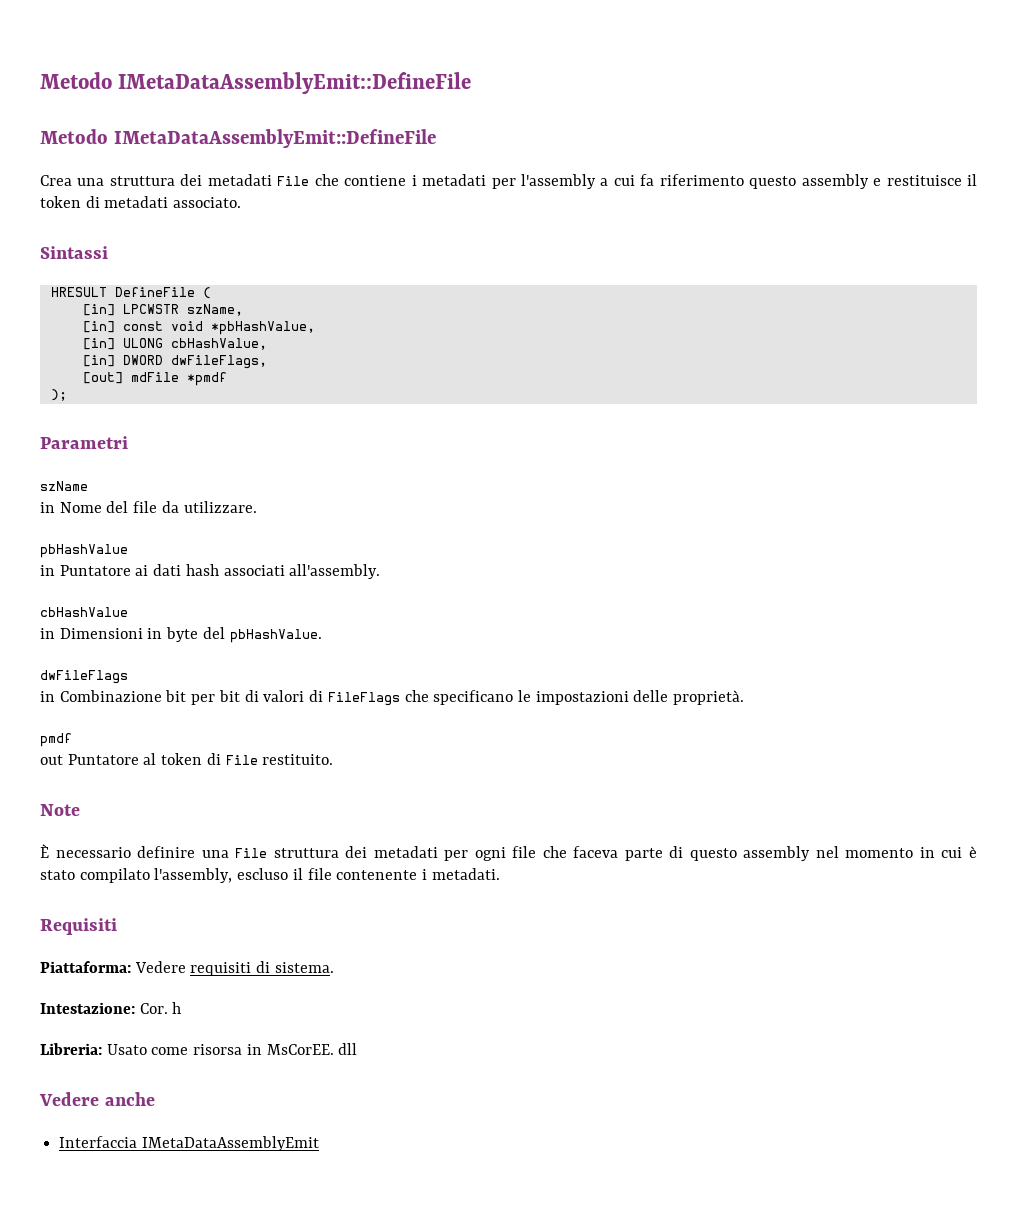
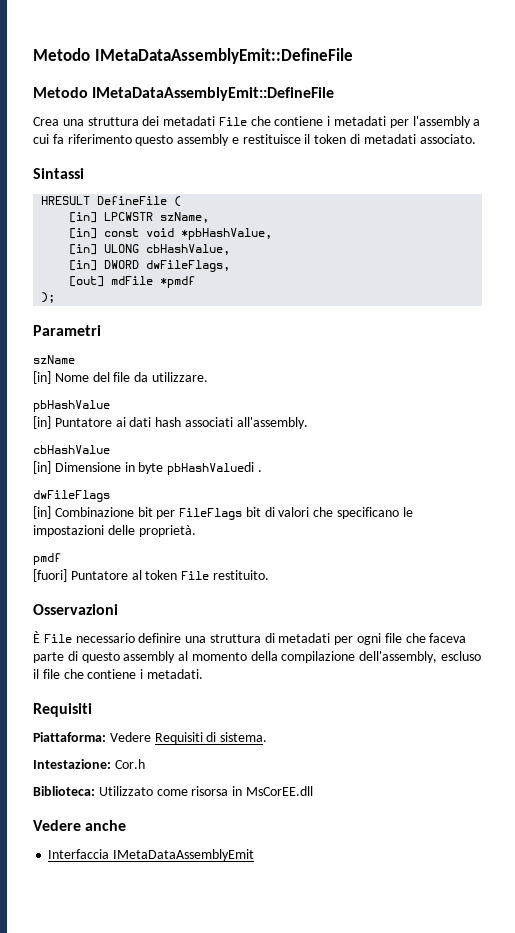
[40,502,55,513] in -> [33,371,51,384] [in]
[40,565,55,576] in -> [33,416,51,429] [in]
[40,627,322,643] in Dimensioni in byte del pbHashValue. -> [33,461,262,475] [in] Dimensione in byte pbHashValuedi .
[40,691,55,702] in -> [33,506,51,519] [in]
(216, 699) none -> [179,508,243,520] FileFlags
[309,690,400,706] di FileFlags -> (310, 512) none
[40,755,63,765] out -> [33,569,67,582] [fuori]
[206,753,221,765] di -> (178, 575) none
[40,804,80,816] Note -> [33,604,118,615] Osservazioni
(49, 851) none -> [43,634,72,643] File
[235,846,368,858] File struttura dei -> [209,633,275,643] struttura di
[815,846,977,858] [40,868,233,883] nel momento in cui è stato compilato l'assembly, -> [178,651,438,663] al momento della compilazione dell'assembly,
[336,870,418,880] contenente -> [63,669,137,679] che contiene
[190,962,252,976] requisiti -> [154,732,203,744] Requisiti
[139,1002,182,1014] [40,1043,147,1055] Cor. h // Libreria: Usato -> [114,759,145,769] [33,786,153,796] Cor.h // Biblioteca: Utilizzato
[266,1043,358,1055] MsCorEE. dll -> [245,786,313,796] MsCorEE.dll

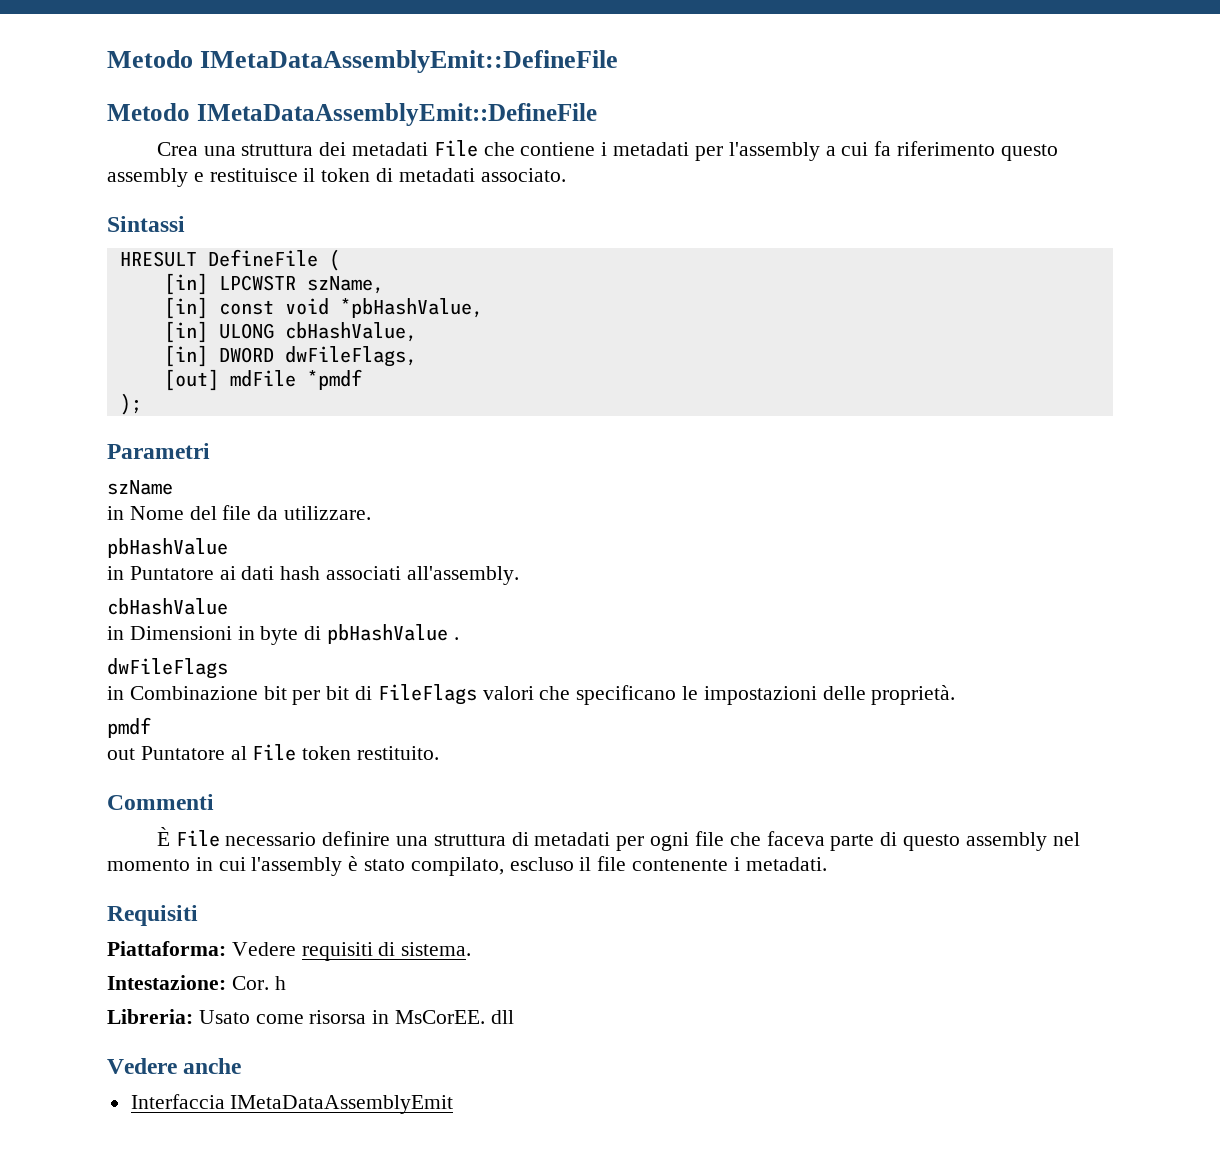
[33,371,51,384] [in] -> [107,506,124,520] in
[33,416,51,429] [in] -> [107,566,124,580] in
[33,461,255,475] [in] Dimensione in byte pbHashValuedi -> [107,624,449,645] in Dimensioni in byte di pbHashValue
[33,506,51,519] [in] -> [107,686,124,700] in
[179,508,243,520] FileFlags -> (321, 697) none
(275, 512) none -> [377,684,477,705] FileFlags
[33,569,67,582] [fuori] -> [107,748,135,760] out
[145,570,210,580] token File -> [252,744,352,761] File token
[33,604,118,615] Osservazioni -> [107,794,214,810] Commenti
[178,651,438,663] al momento della compilazione dell'assembly, -> [1052,832,1080,846] [107,856,504,876] nel momento in cui l'assembly è stato compilato,
[63,669,137,679] che contiene -> [632,859,729,871] contenente
[154,732,203,744] Requisiti -> [301,942,373,961] requisiti
[114,759,145,769] [33,786,153,796] Cor.h // Biblioteca: Utilizzato -> [231,976,286,990] [107,1009,250,1024] Cor. h // Libreria: Usato
[245,786,313,796] MsCorEE.dll -> [395,1010,514,1024] MsCorEE. dll

